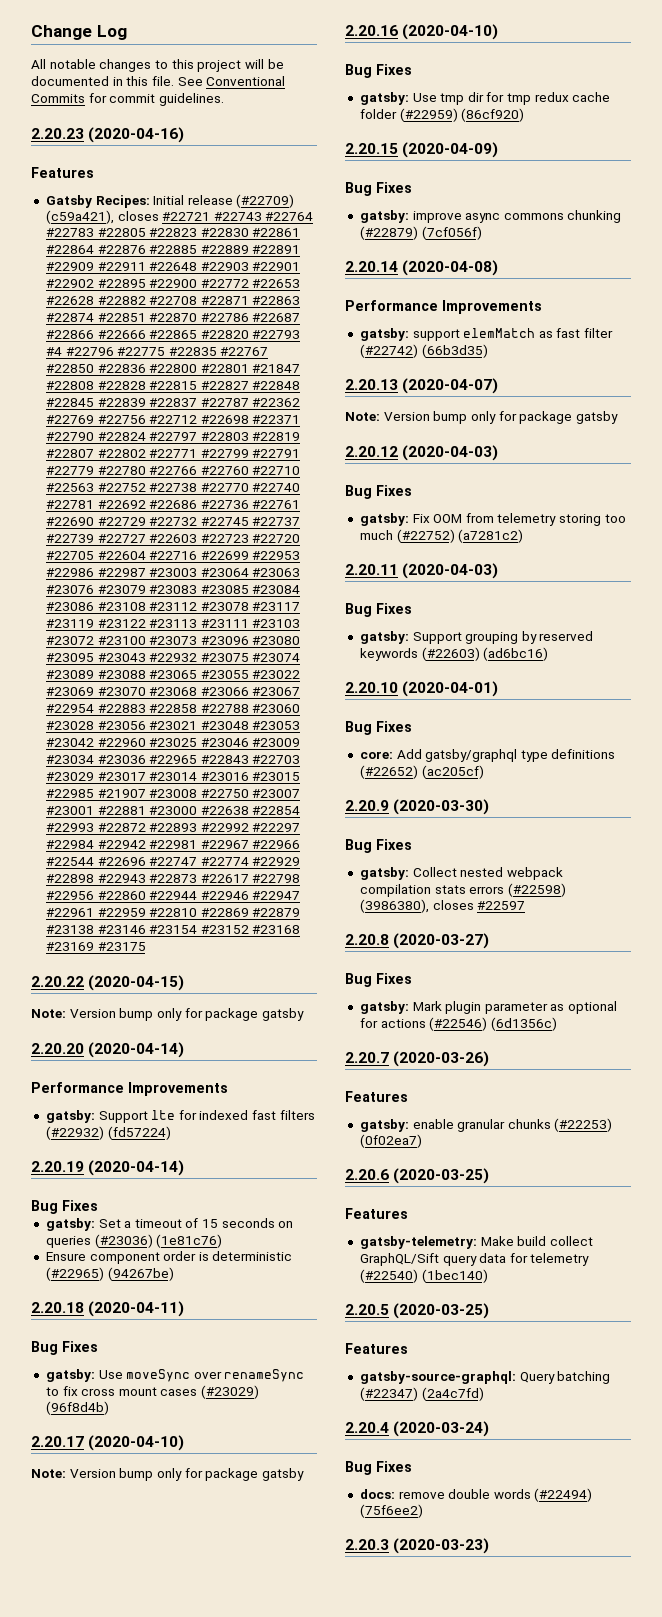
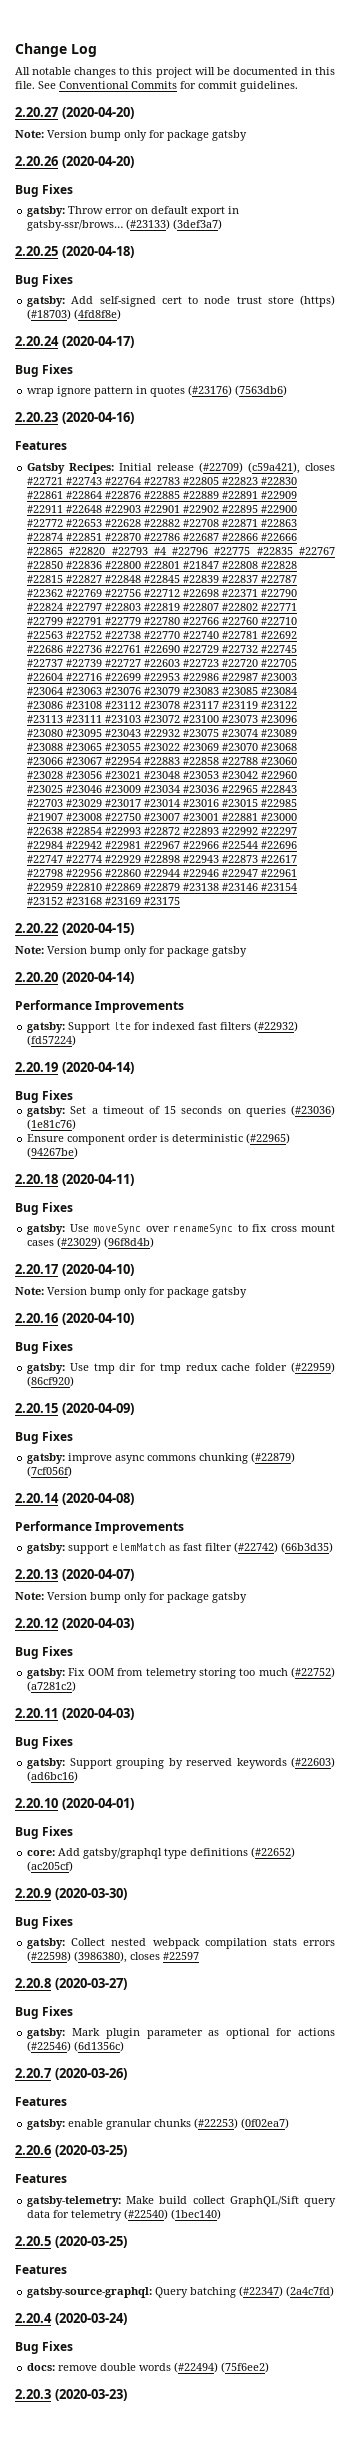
(224, 99) none -> [15,107,134,119] [15,130,247,141] [15,156,134,168] [15,184,74,197] [27,206,240,217] [27,219,223,231] [15,246,134,258] [15,274,74,287] [27,295,336,307] [27,309,122,320] [15,336,134,348] [15,364,74,377] [27,385,288,397] // 2.20.27 (2020-04-20) // Note: Version bump only for package gatsby // 2.20.26 (2020-04-20) // Bug Fixes // gatsby: Throw error on default export in gatsby-ssr/brows… (#23133) (3def3a7) // 2.20.25 (2020-04-18) // Bug Fixes // gatsby: Add self-signed cert to node trust store (https) (#18703) (4fd8f8e) // 2.20.24 (2020-04-17) // Bug Fixes // wrap ignore pattern in quotes (#23176) (7563db6)

